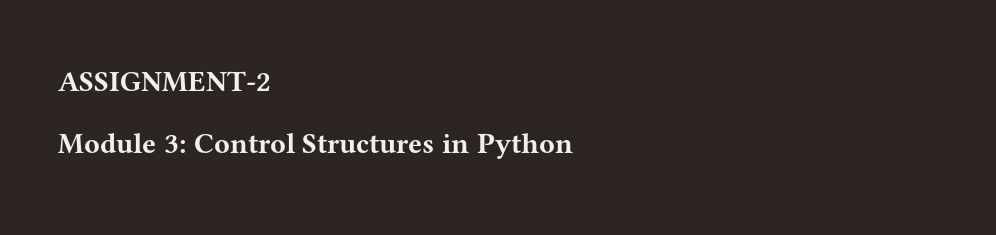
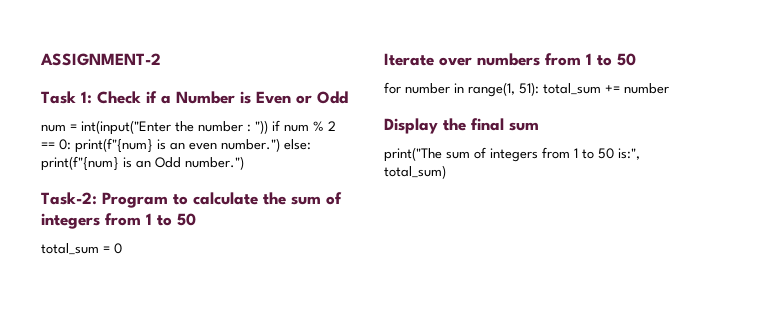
[58,133,574,159] Module 3: Control Structures in Python -> [41,91,348,104] [41,120,336,135] [41,138,311,153] [41,156,244,171] [41,192,342,208] [41,213,196,229] [41,243,122,255] [384,53,636,66] [384,82,669,97] [384,118,539,134] [384,147,640,162] [384,165,446,179] Task 1: Check if a Number is Even or Odd // num = int(input("Enter the number : ")) if num % 2 == 0: print(f"{num} is an even number.") else: print(f"{num} is an Odd number.") // Task-2: Program to calculate the sum of integers from 1 to 50 // total_sum = 0 // Iterate over numbers from 1 to 50 // for number in range(1, 51): total_sum += number // Display the final sum // print("The sum of integers from 1 to 50 is:", total_sum)

